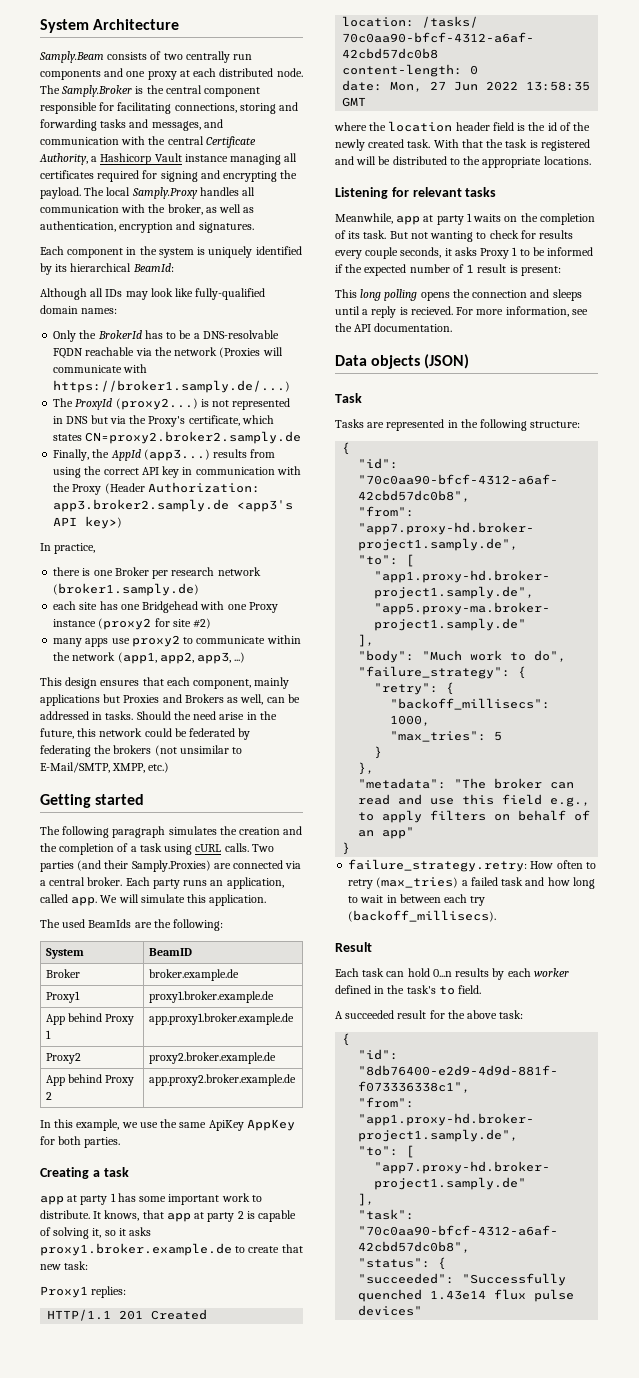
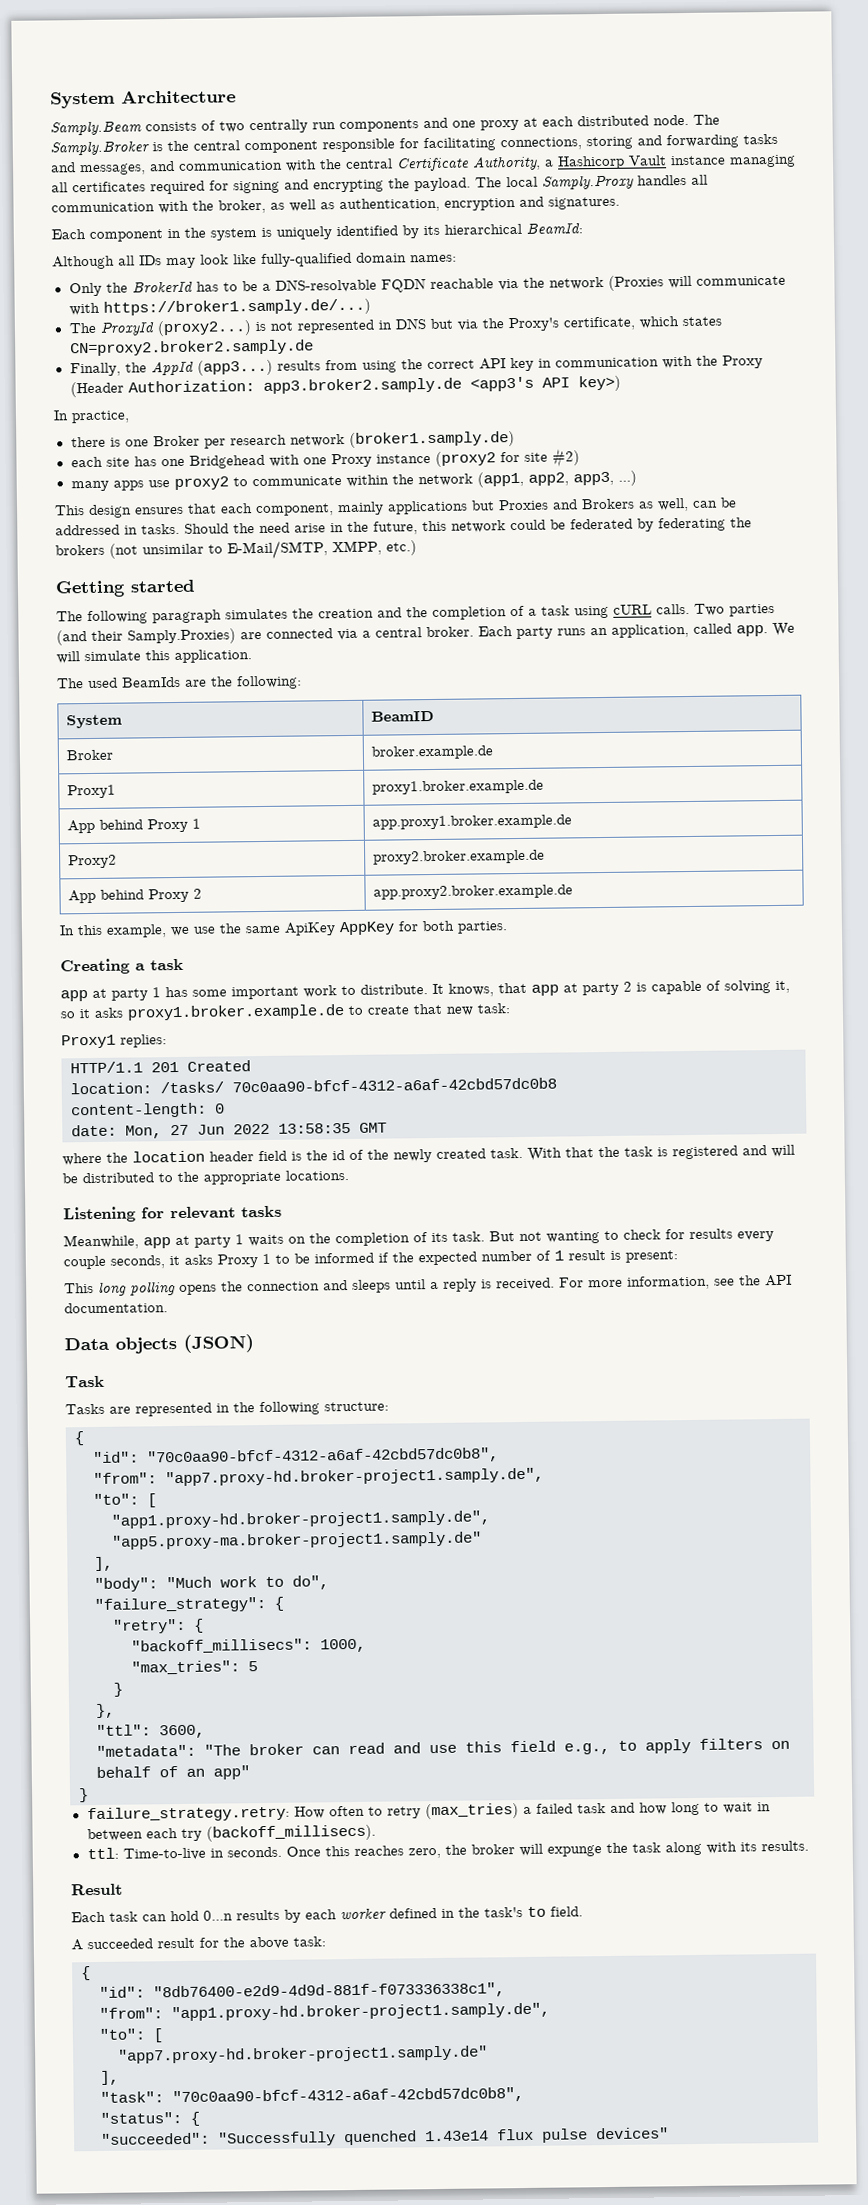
[410,306,453,315] recieved. -> [496,1277,555,1291] received.
(375, 768) none -> [96,1724,205,1739] // "ttl": 3600,
(497, 916) none -> [86,1840,809,1861] // ttl: Time-to-live in seconds. Once this reaches zero, the broker will expunge the task along with its results.

